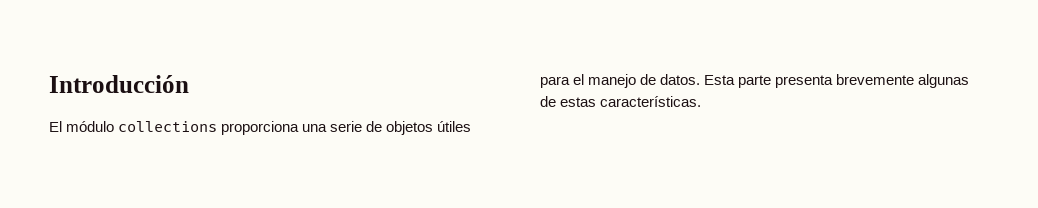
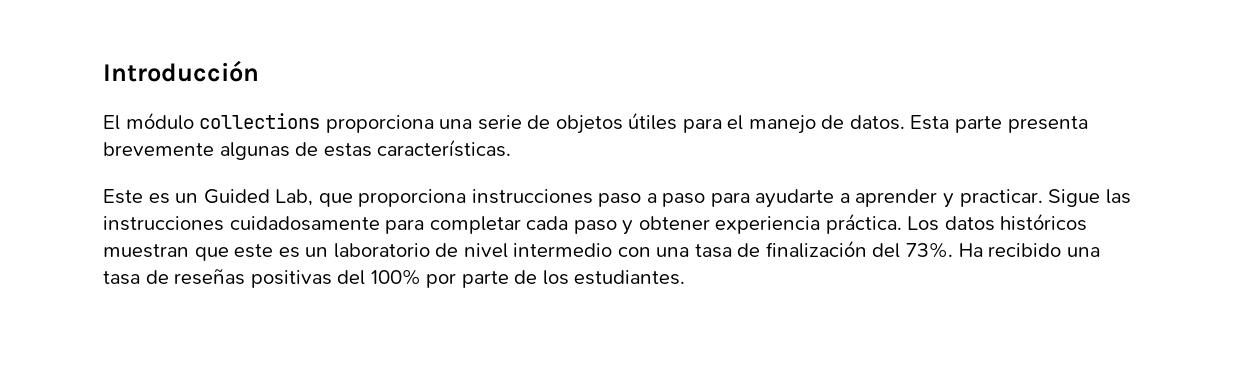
(702, 101) none -> [103,189,1131,208] [103,213,1088,235] [103,240,1100,261] [103,269,686,288] // Este es un Guided Lab, que proporciona instrucciones paso a paso para ayudarte a aprender y practicar. Sigue las instrucciones cuidadosamente para completar cada paso y obtener experiencia práctica. Los datos históricos muestran que este es un laboratorio de nivel intermedio con una tasa de finalización del 73%. Ha recibido una tasa de reseñas positivas del 100% por parte de los estudiantes.

